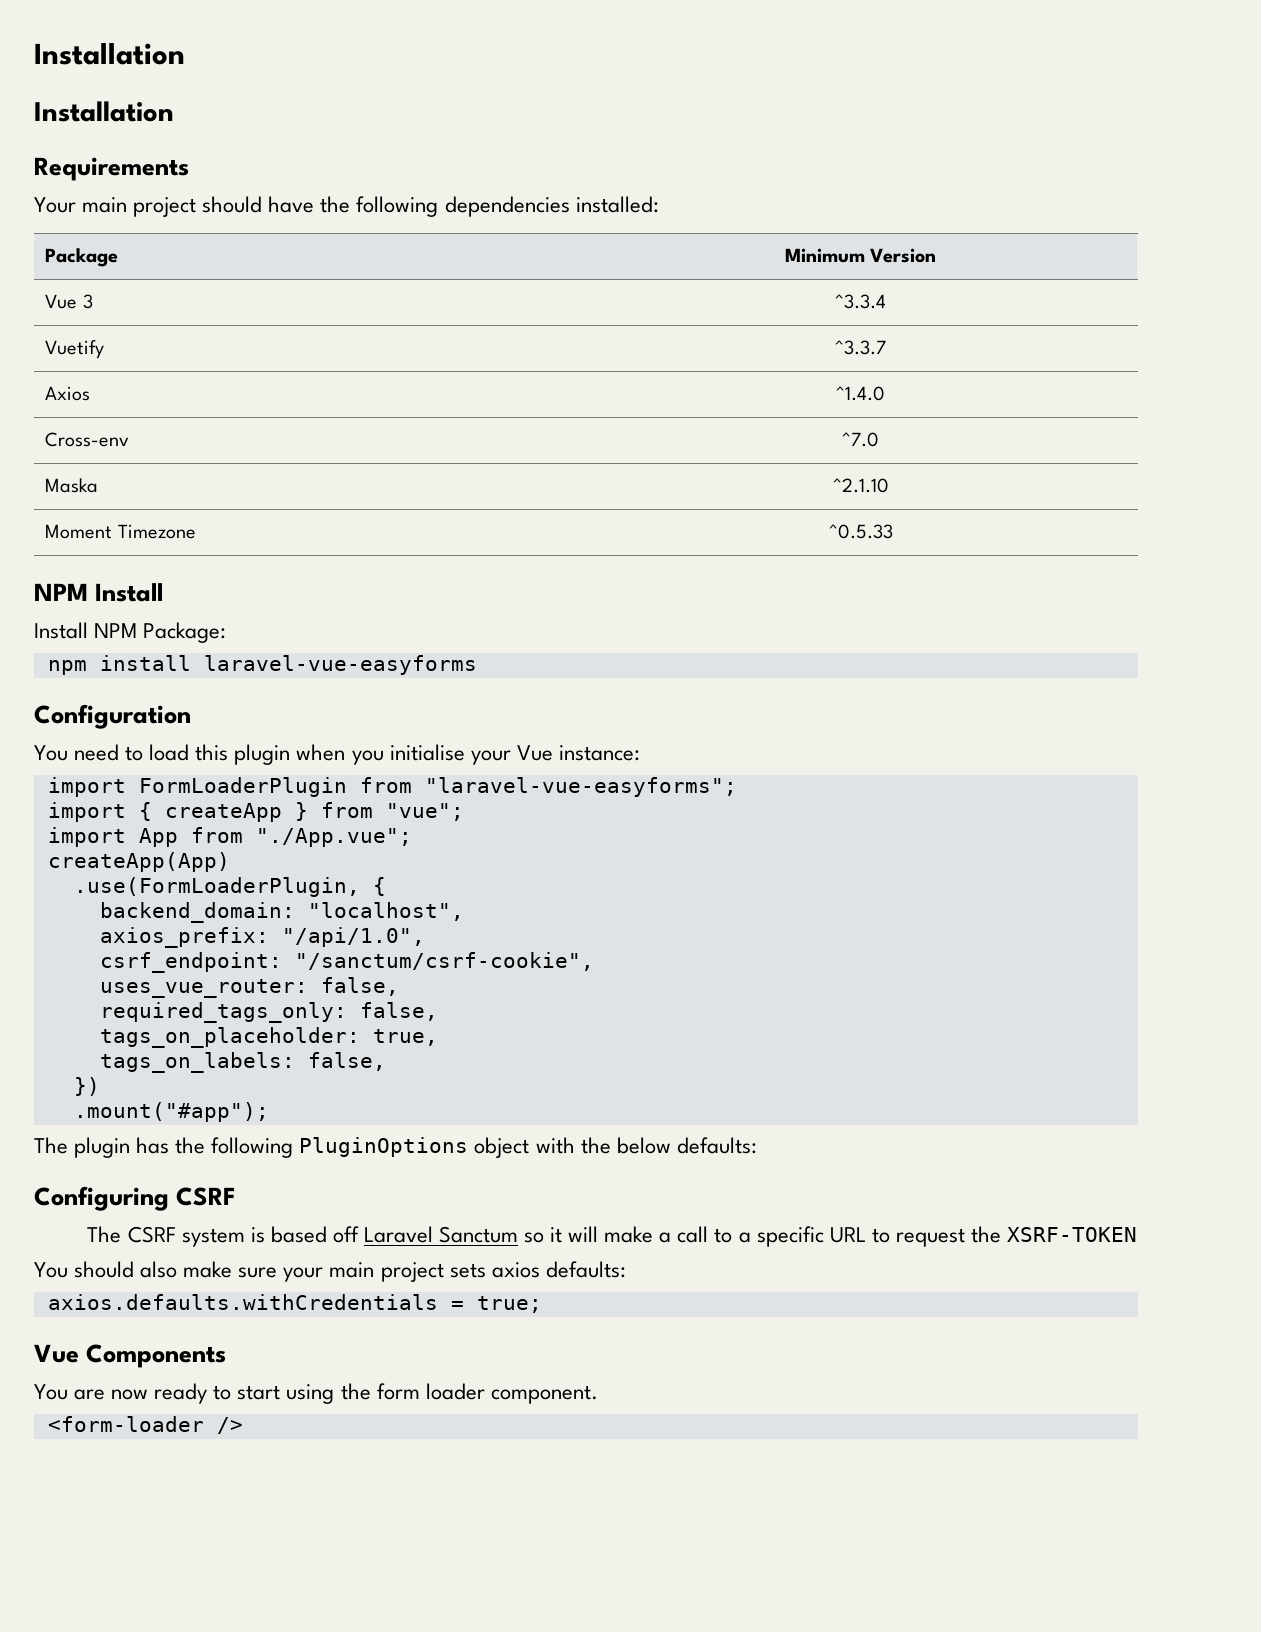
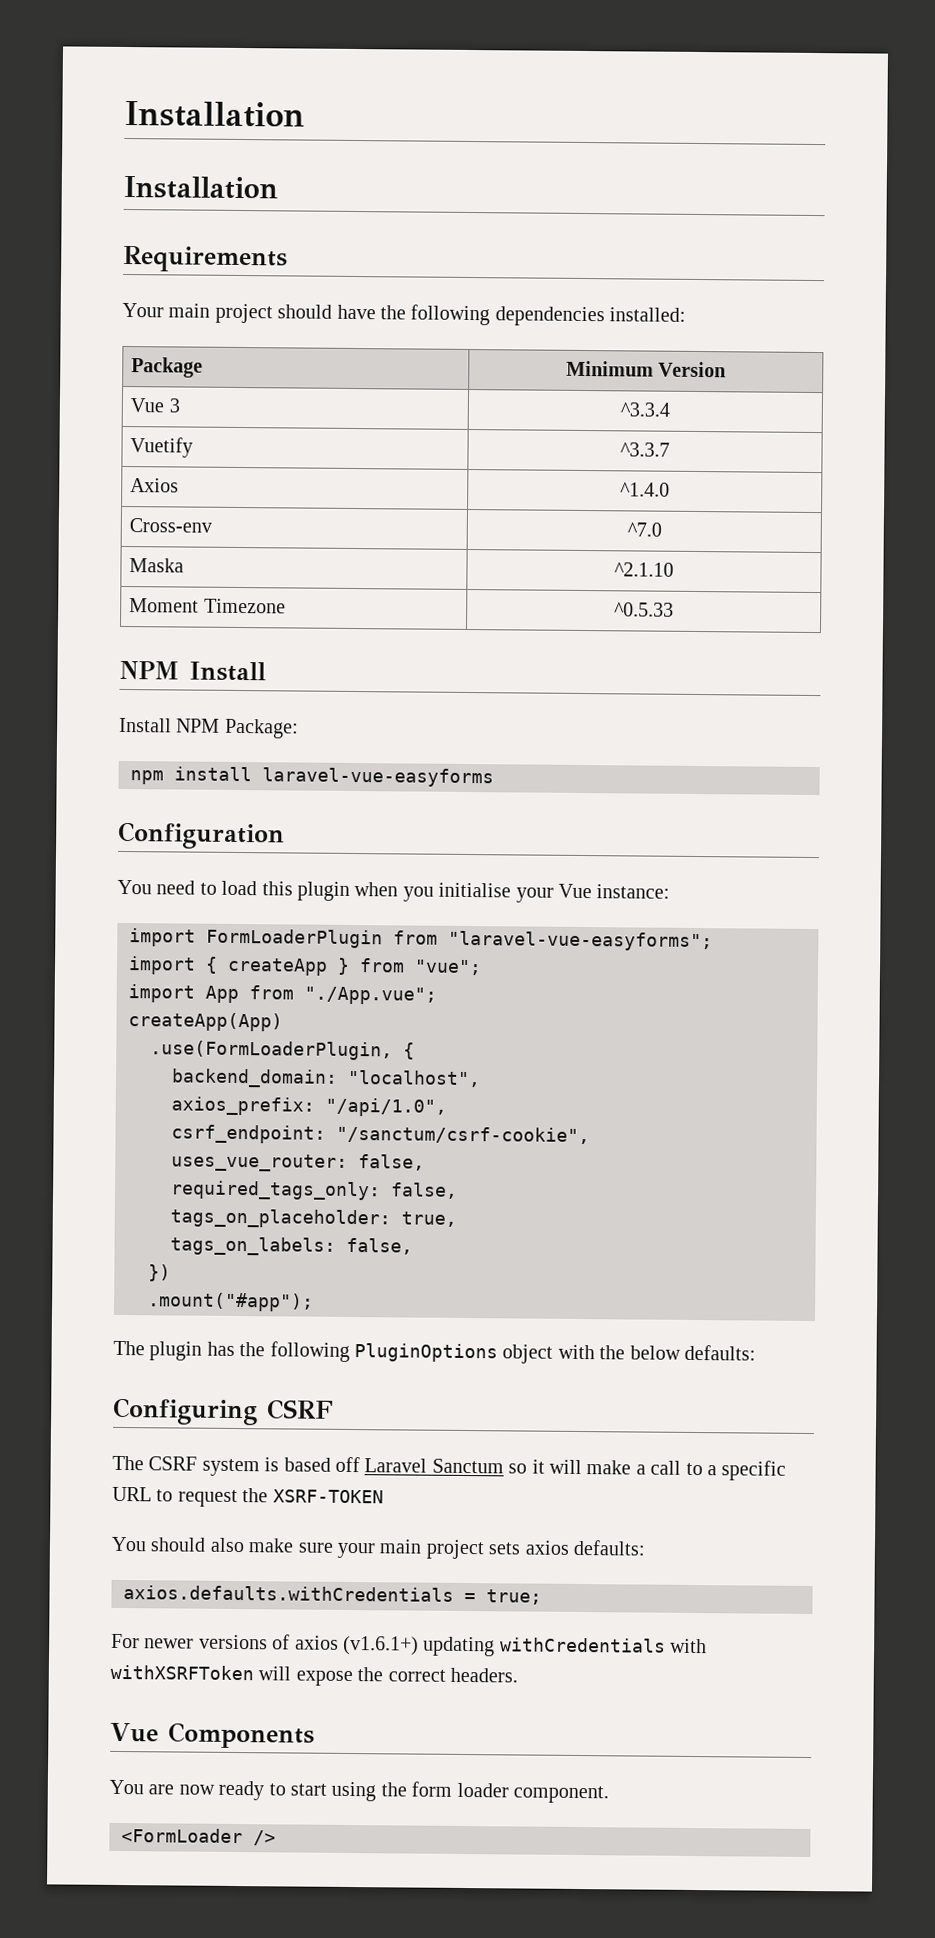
(542, 1304) none -> [111,1633,708,1657] [110,1664,518,1687] // For newer versions of axios (v1.6.1+) updating withCredentials with withXSRFToken will expose the correct headers.
[47,1416,204,1432] <form-loader -> [121,1828,243,1844] <FormLoader

